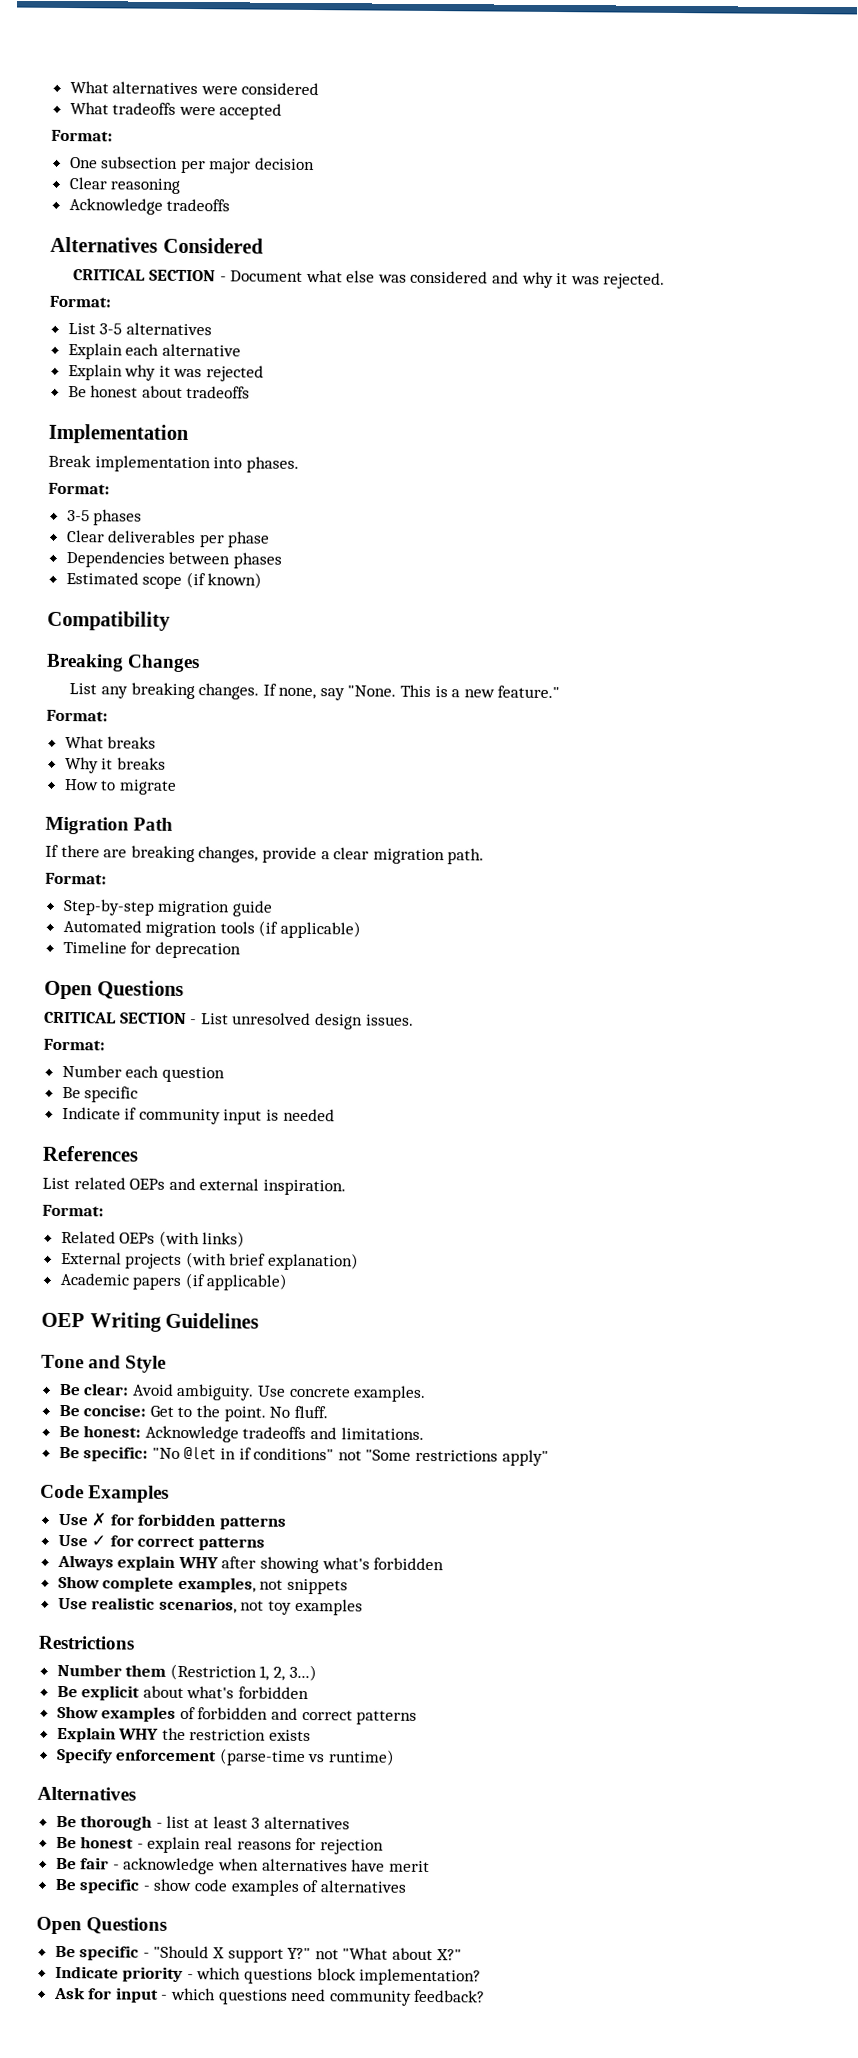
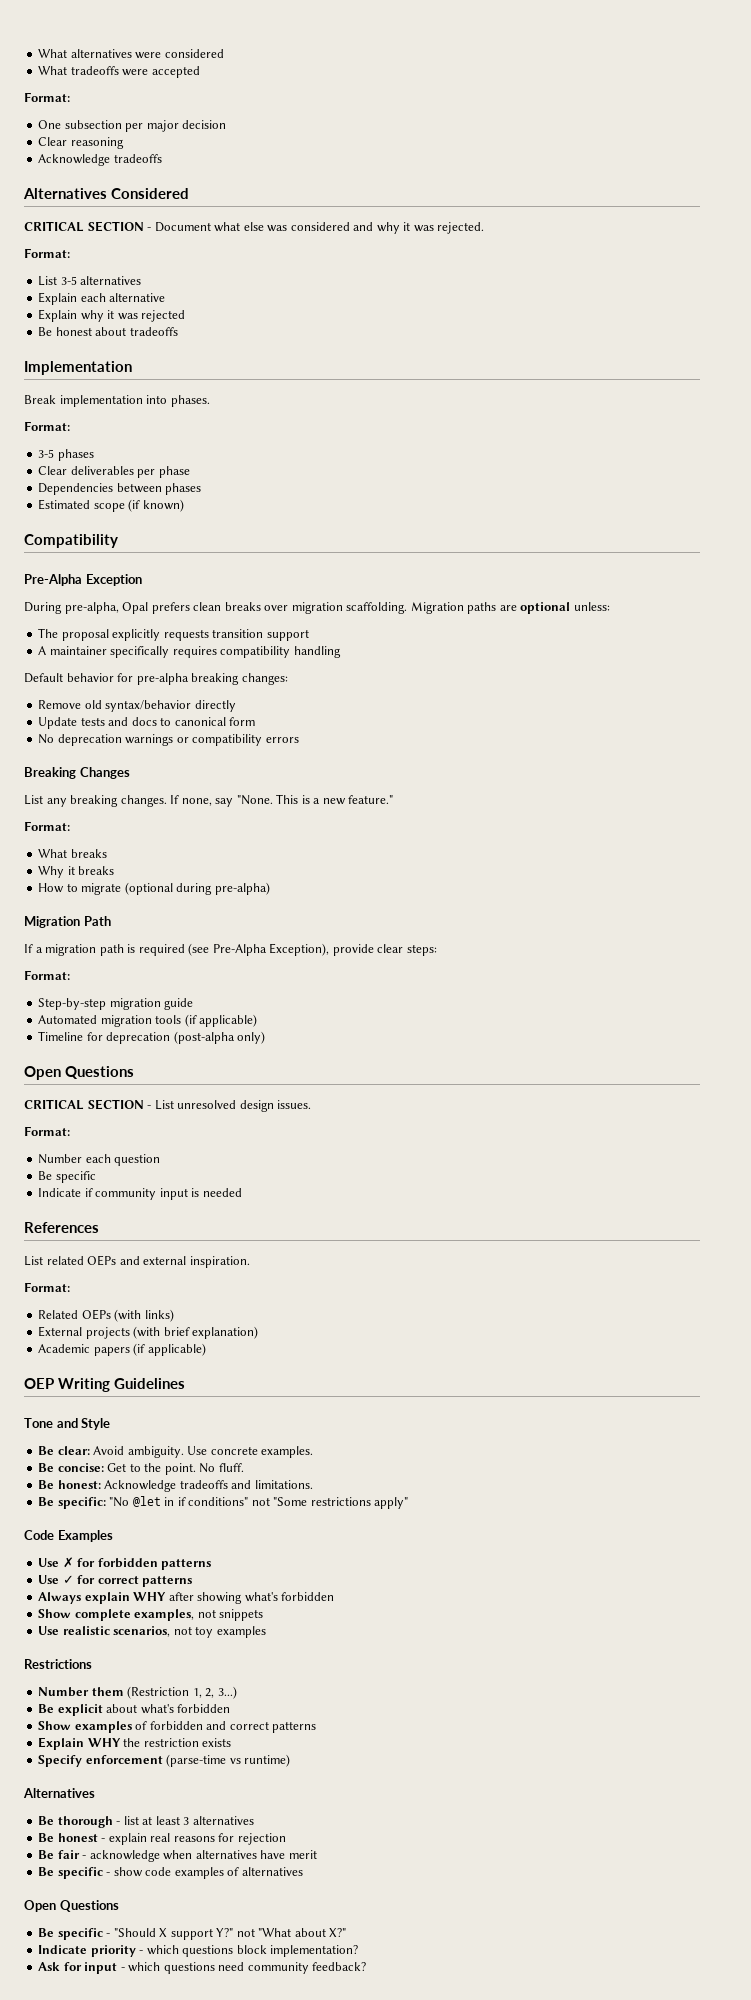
(171, 620) none -> [24,574,142,586] [24,602,610,614] [38,628,309,641] [38,646,341,658] [24,673,288,685] [38,700,236,712] [38,717,256,729] [38,734,299,746] // Pre-Alpha Exception // During pre-alpha, Opal prefers clean breaks over migration scaffolding. Migration paths are optional unless: // The proposal explicitly requests transition support // A maintainer specifically requires compatibility handling // Default behavior for pre-alpha breaking changes: // Remove old syntax/behavior directly // Update tests and docs to canonical form // No deprecation warnings or compatibility errors
(177, 787) none -> [124,882,270,895] (optional during pre-alpha)
[60,844,485,865] there are breaking changes, provide a clear migration path. -> [35,943,437,956] a migration path is required (see Pre-Alpha Exception), provide clear steps:
(241, 950) none -> [173,1031,266,1044] (post-alpha only)

